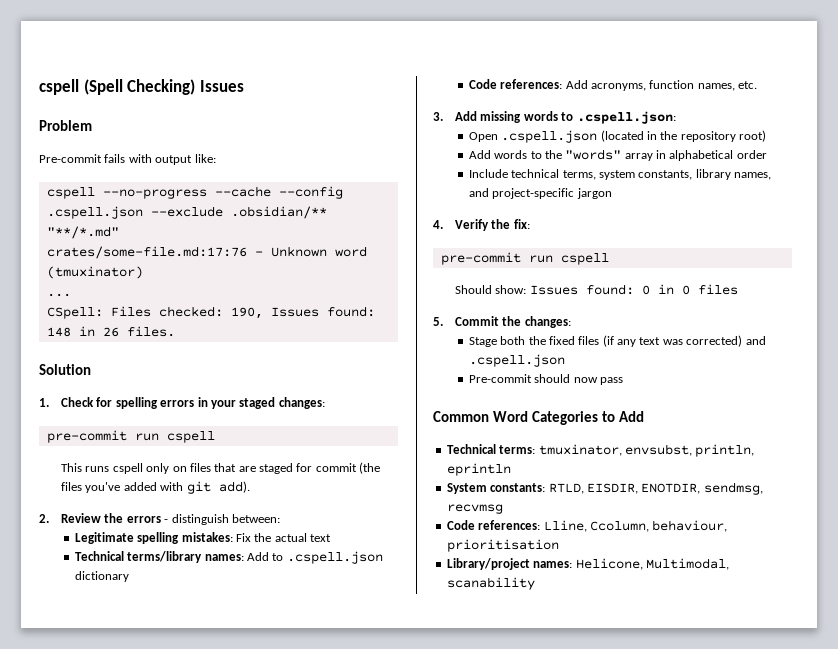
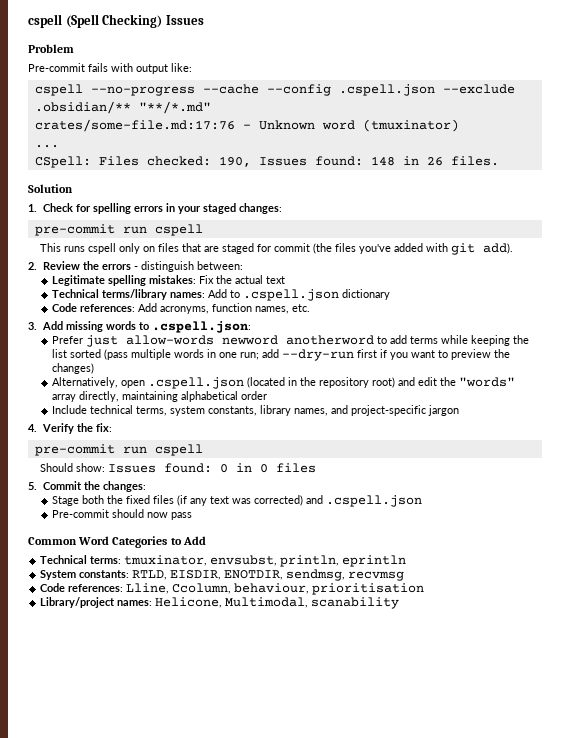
[468,132,498,142] Open -> [52,335,530,347] [52,349,511,361] [52,363,95,374] [52,377,146,388] Prefer just allow-words newword anotherword to add terms while keeping the list sorted (pass multiple words in one run; add --dry-run first if you want to preview the changes) // Alternatively, open
[468,150,542,159] // Add words to -> [398,377,438,386] and edit
[656,150,667,159] in -> [79,391,179,402] directly, maintaining

